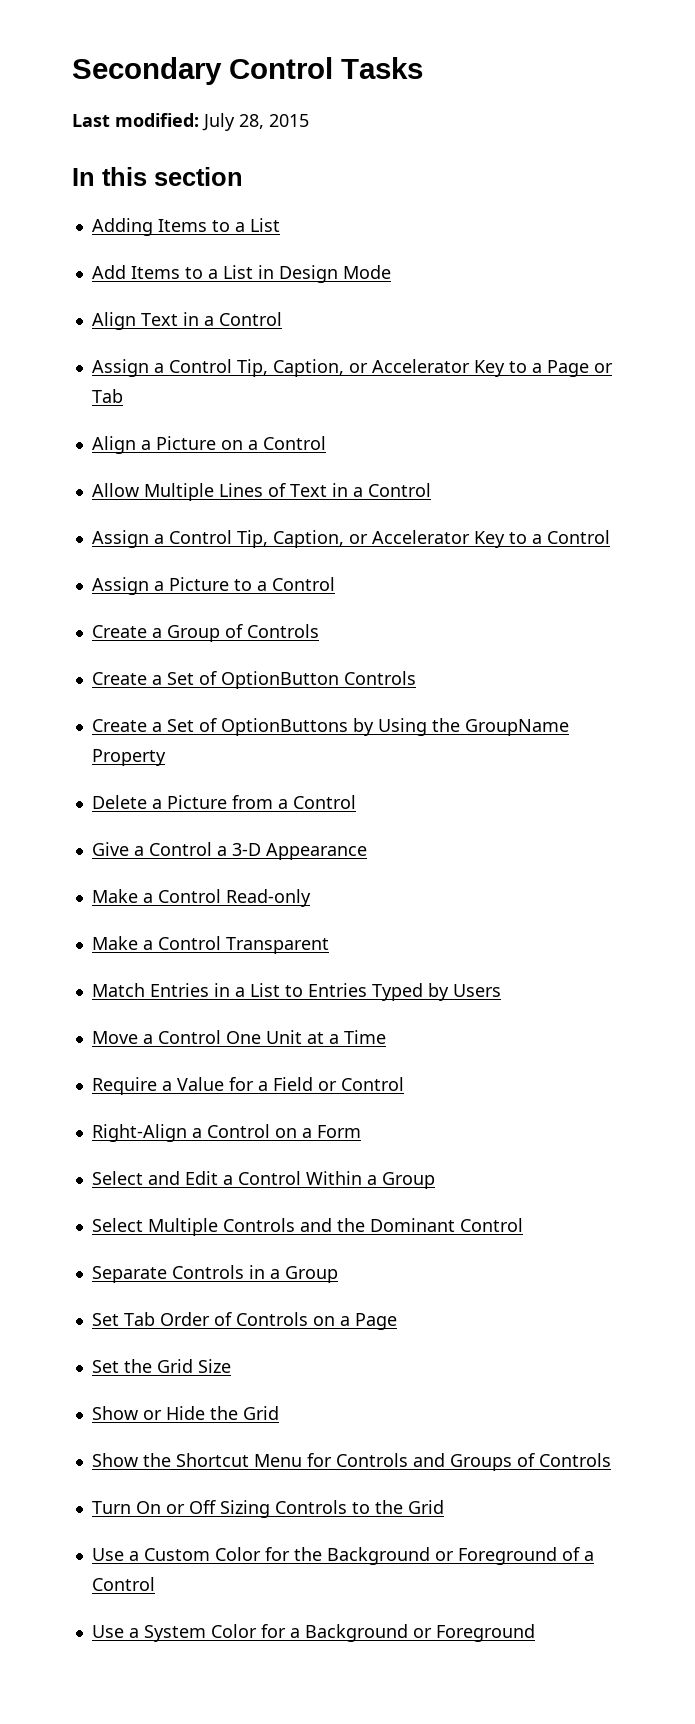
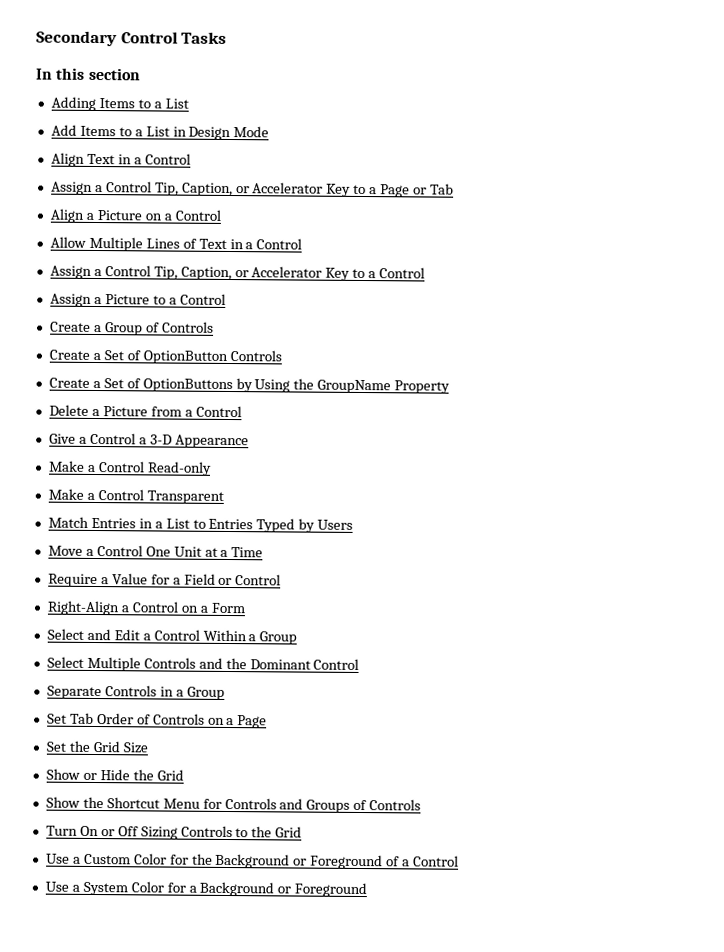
[72,113,309,131] // Last modified: July 28, 2015 -> (228, 37) none

